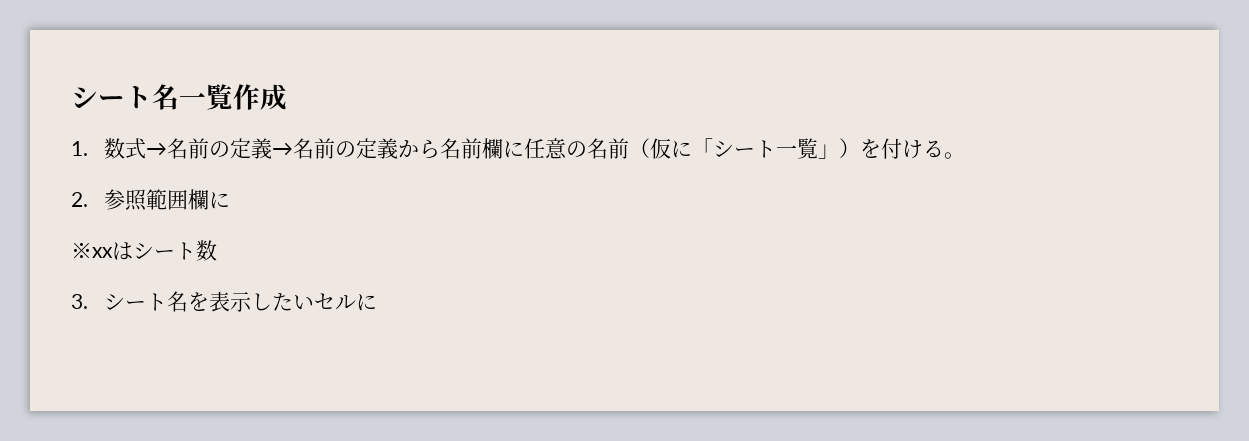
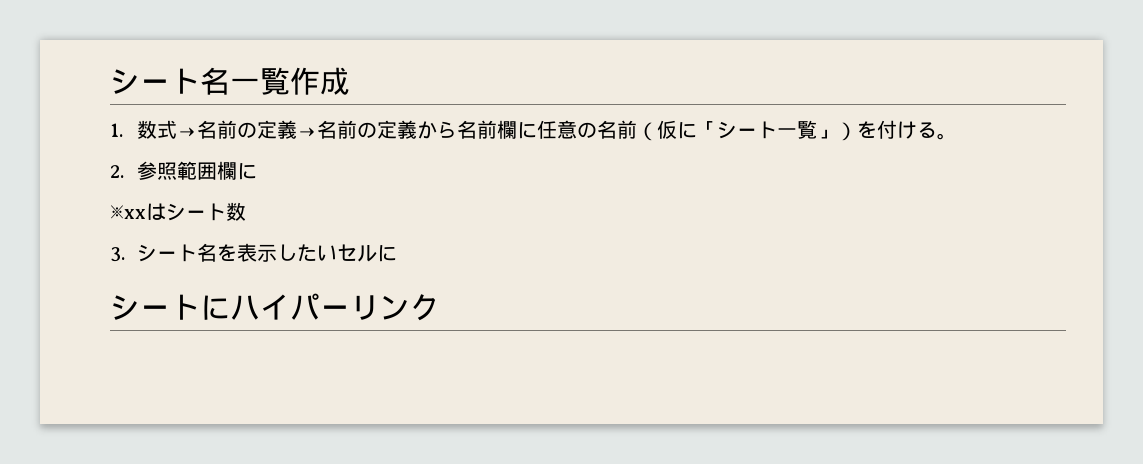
(378, 302) none -> [110,293,440,321] // シートにハイパーリンク

